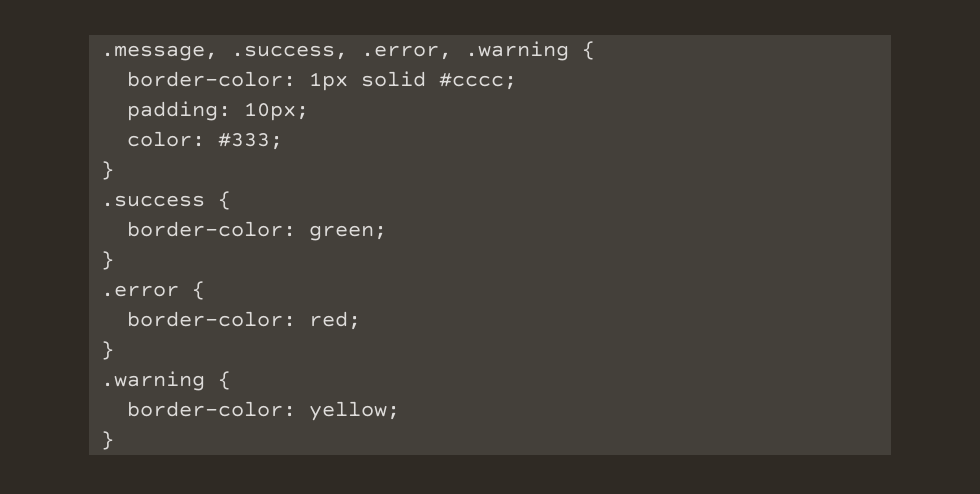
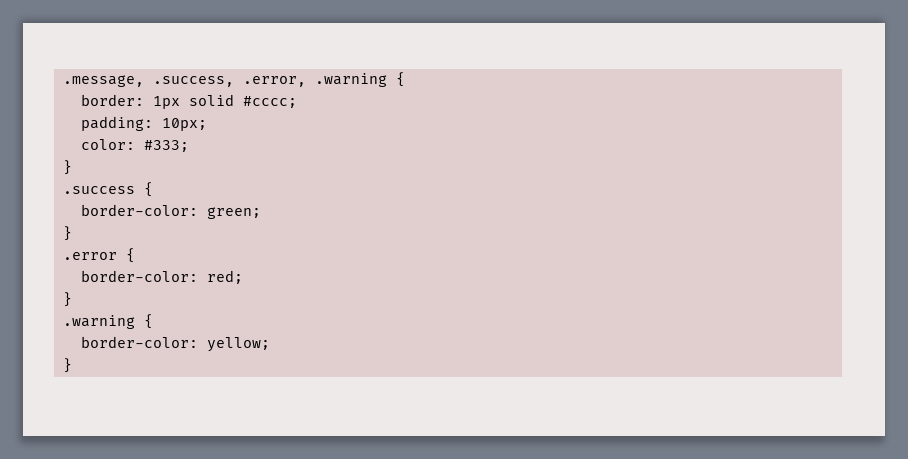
[127,71,296,87] border-color: -> [81,94,145,106] border:

